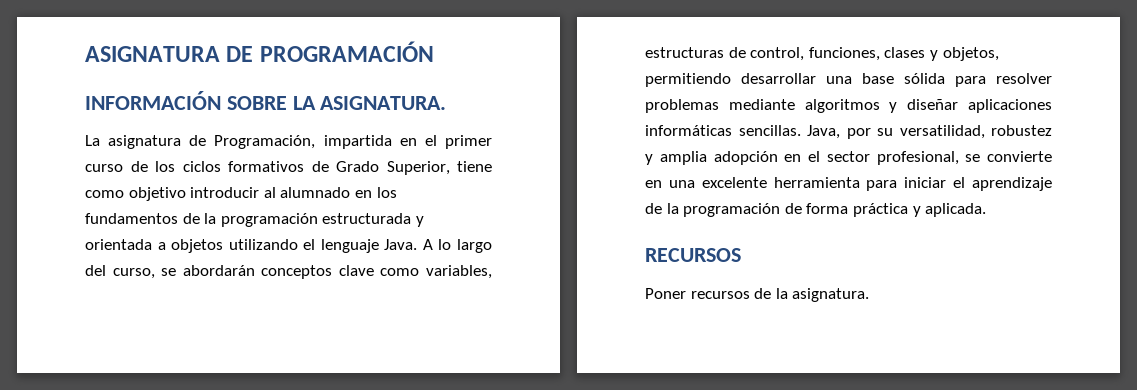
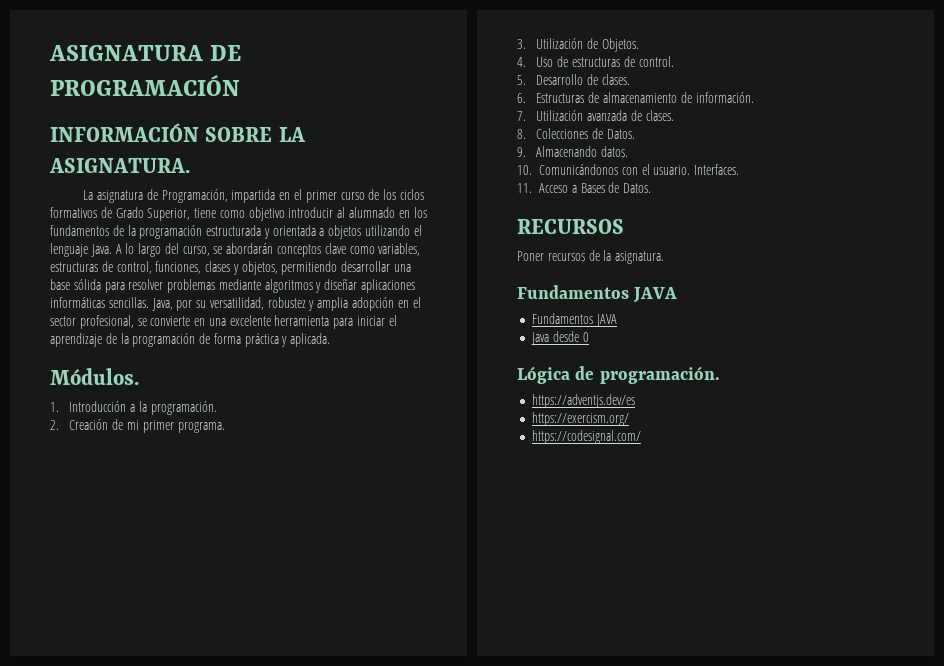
(987, 210) none -> [50,368,139,385] [50,401,217,415] [50,419,225,433] [517,38,639,52] [517,56,674,67] [517,74,630,85] [517,92,754,103] [517,110,674,121] [517,128,635,139] [517,146,629,157] [517,164,740,175] [517,182,652,193] // Módulos. // 1. Introducción a la programación. // 2. Creación de mi primer programa. // 3. Utilización de Objetos. // 4. Uso de estructuras de control. // 5. Desarrollo de clases. // 6. Estructuras de almacenamiento de información. // 7. Utilización avanzada de clases. // 8. Colecciones de Datos. // 9. Almacenando datos. // 10. Comunicándonos con el usuario. Interfaces. // 11. Acceso a Bases de Datos.
(870, 295) none -> [517,285,678,303] [532,313,618,327] [531,331,589,345] [517,366,720,384] [532,394,636,408] [532,412,630,426] [532,430,642,444] // Fundamentos JAVA // Fundamentos JAVA // Java desde 0 // Lógica de programación. // https://adventjs.dev/es // https://exercism.org/ // https://codesignal.com/

